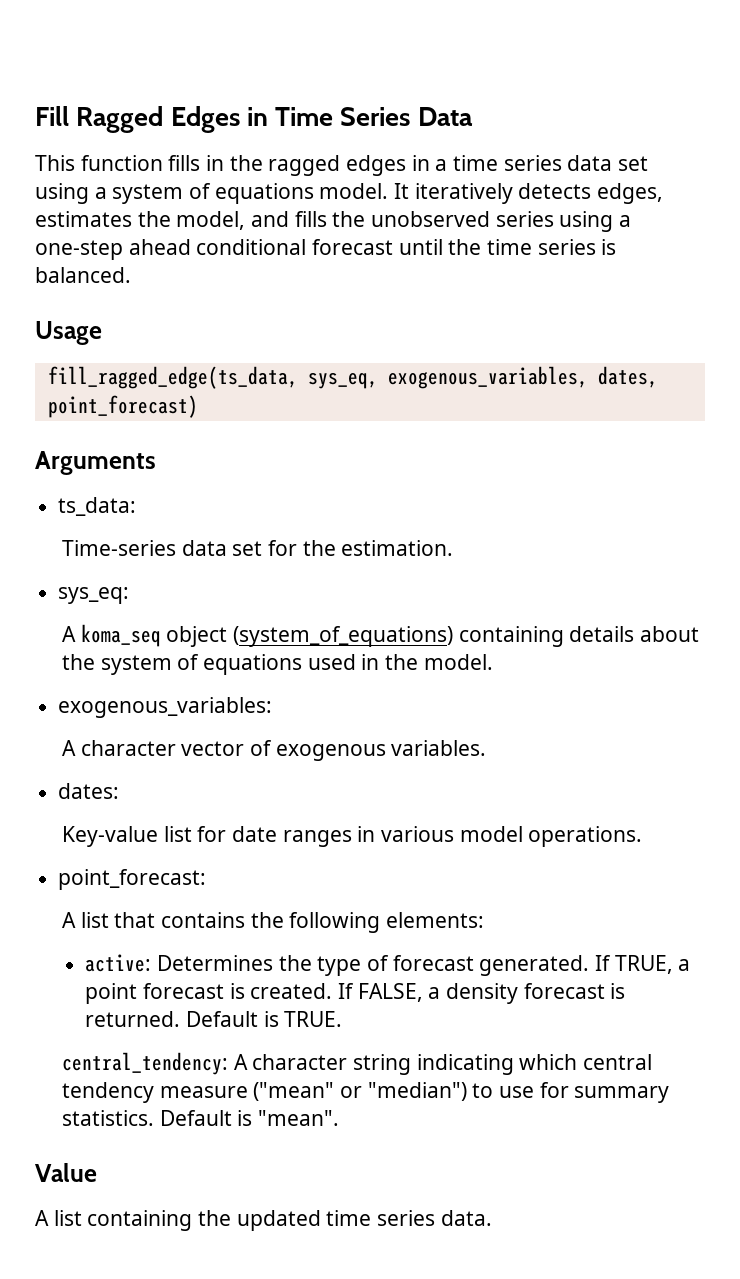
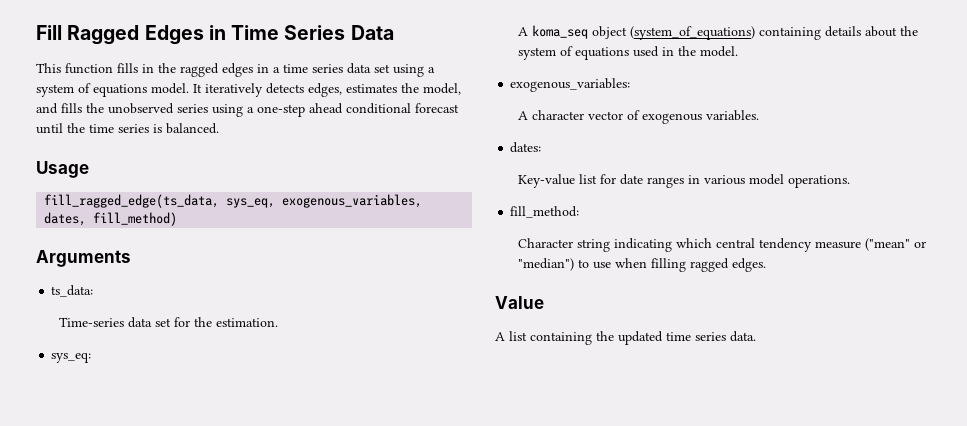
[47,395,198,418] point_forecast) -> [93,212,178,226] fill_method)
[58,869,207,890] [62,912,485,933] [85,954,691,976] [85,983,626,1004] [85,1011,343,1027] [62,1052,348,1075] point_forecast: // A list that contains the following elements: // active: Determines the type of forecast generated. If TRUE, a point forecast is created. If FALSE, a density forecast is returned. Default is TRUE. // central_tendency: A character -> [510,206,580,218] [517,238,573,248] fill_method: // Character
[539,1082,670,1103] [62,1110,340,1126] for summary statistics. Default is "mean". -> [614,258,766,272] when filling ragged edges.

